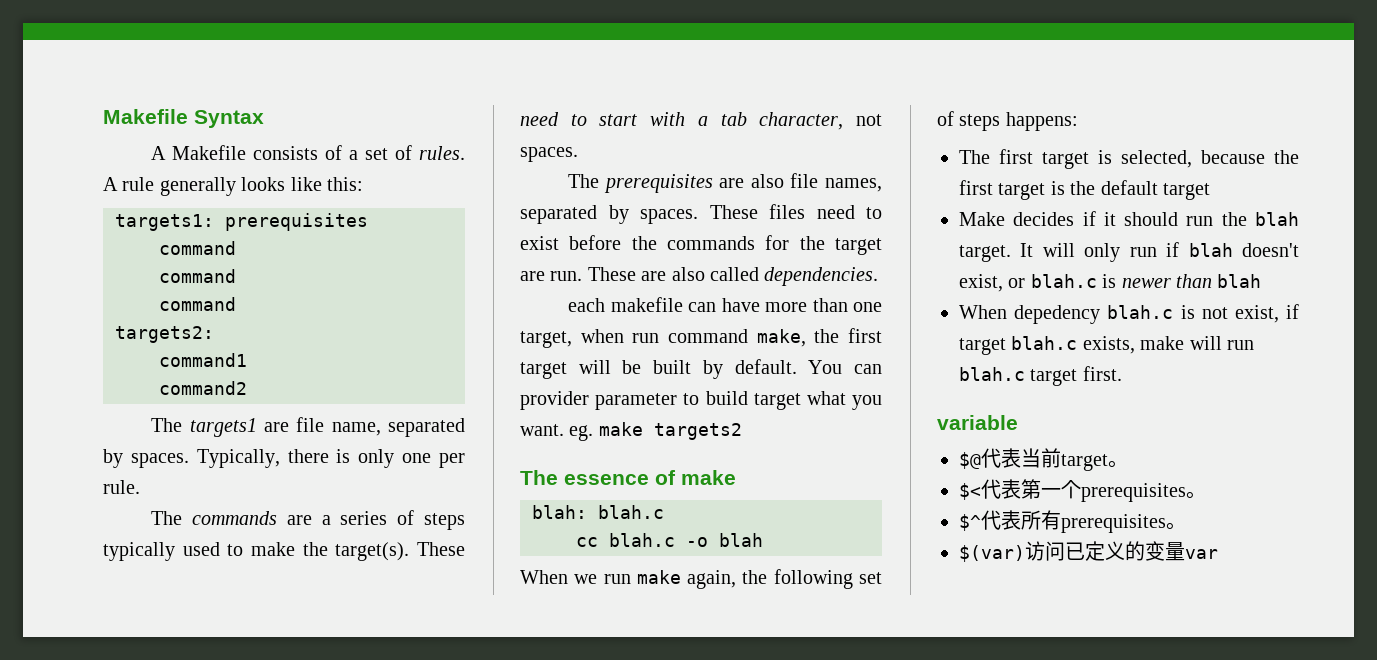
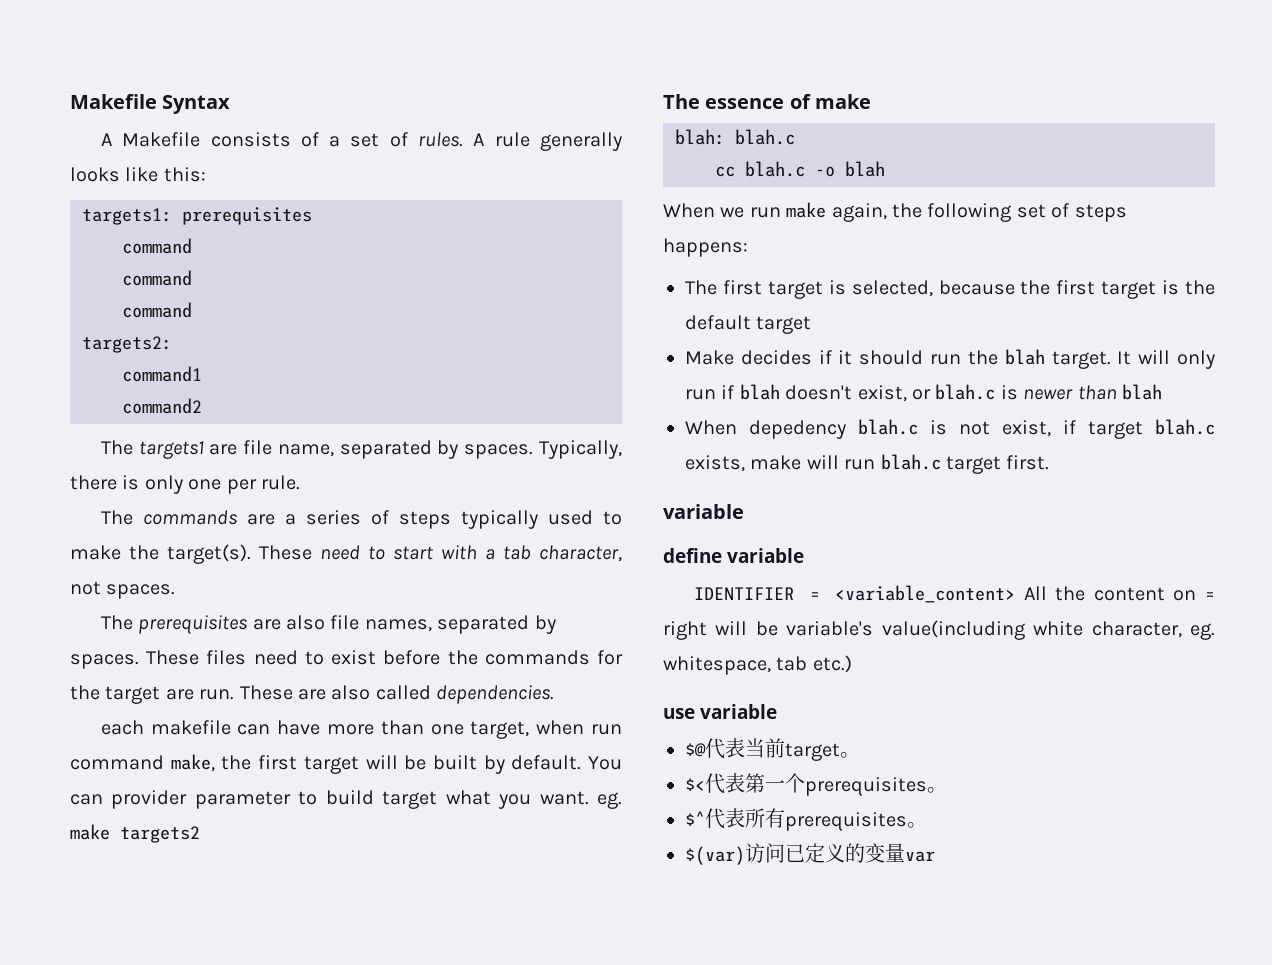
(1018, 422) none -> [663,548,804,563] [693,585,1215,603] [663,620,1215,640] [663,655,852,675] [663,704,777,719] // define variable // IDENTIFIER = <variable_content> All the content on = right will be variable's value(including white character, eg. whitespace, tab etc.) // use variable

